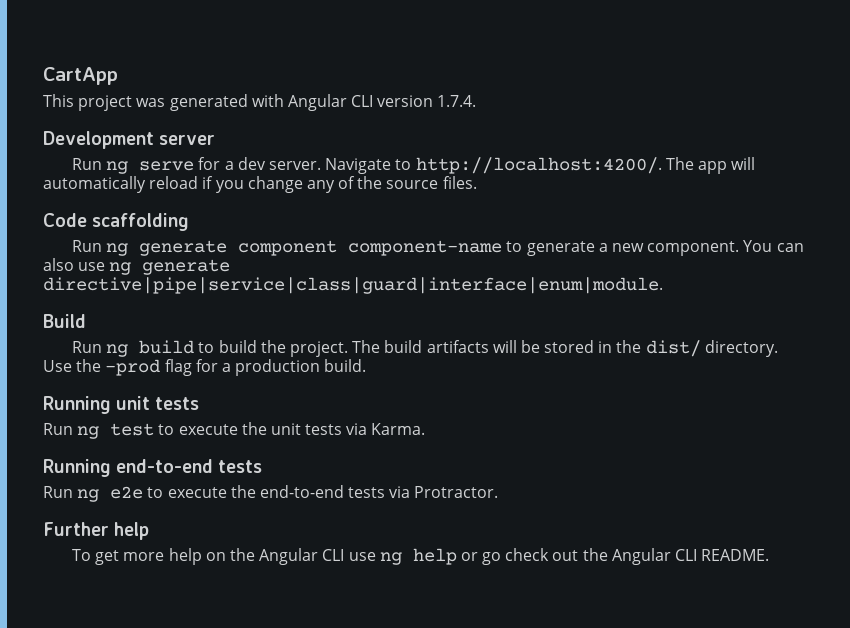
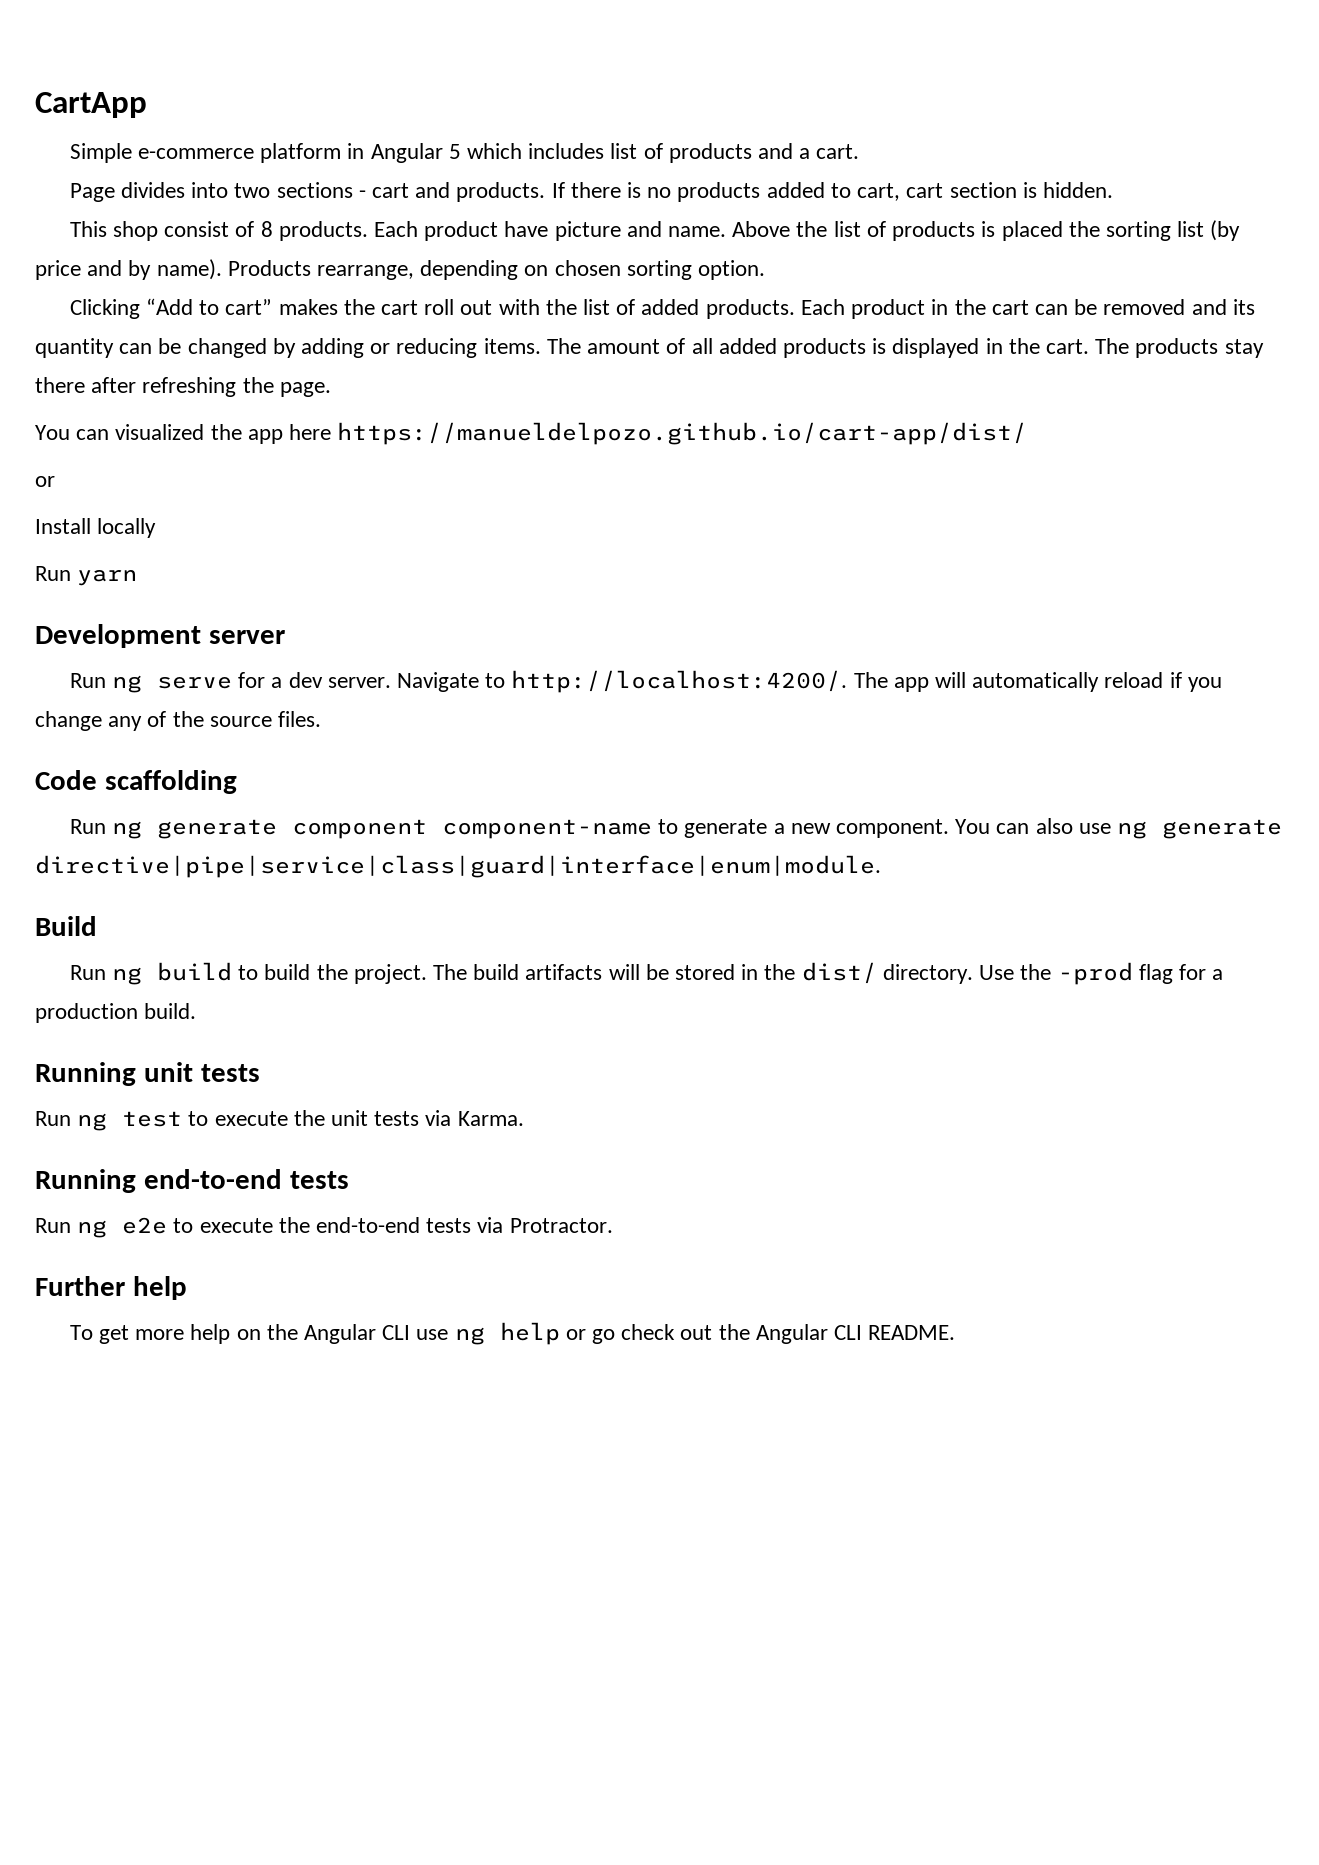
[43,94,477,111] This project was generated with Angular CLI version 1.7.4. -> [69,143,860,163] [69,182,1113,202] [69,220,1241,241] [35,259,766,280] [69,298,1255,319] [35,338,1264,358] [35,377,331,397] [35,422,1028,445] [35,476,55,487] [35,518,157,538] [35,566,138,586] Simple e-commerce platform in Angular 5 which includes list of products and a cart. // Page divides into two sections - cart and products. If there is no products added to cart, cart section is hidden. // This shop consist of 8 products. Each product have picture and name. Above the list of products is placed the sorting list (by price and by name). Products rearrange, depending on chosen sorting option. // Clicking “Add to cart” makes the cart roll out with the list of added products. Each product in the cart can be removed and its quantity can be changed by adding or reducing items. The amount of all added products is displayed in the cart. The products stay there after refreshing the page. // You can visualized the app here https://manueldelpozo.github.io/cart-app/dist/ // or // Install locally // Run yarn

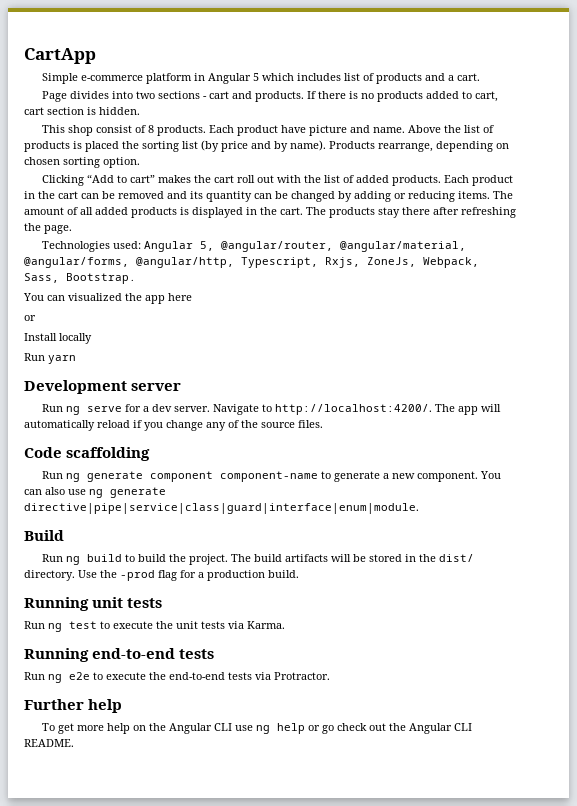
(331, 389) none -> [42,241,467,252] [24,257,479,268] [24,273,136,284] // Technologies used: Angular 5, @angular/router, @angular/material, @angular/forms, @angular/http, Typescript, Rxjs, ZoneJs, Webpack, Sass, Bootstrap.
[337,422,1028,445] https://manueldelpozo.github.io/cart-app/dist/ -> (192, 297) none

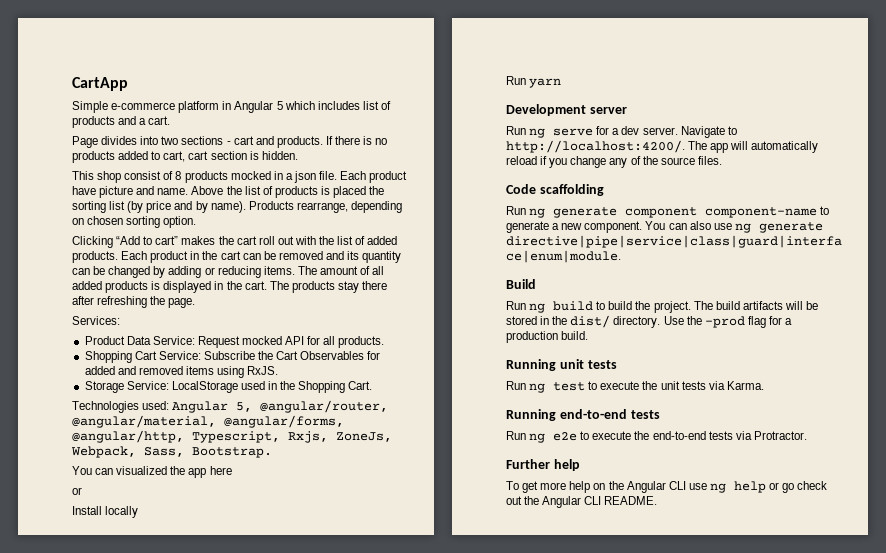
[157,125,207,136] products. -> [184,171,338,183] products mocked in a json file.
(72, 229) none -> [72,316,120,325] [84,336,385,348] [84,351,381,363] [84,366,279,378] [84,381,373,393] // Services: // Product Data Service: Request mocked API for all products. // Shopping Cart Service: Subscribe the Cart Observables for added and removed items using RxJS. // Storage Service: LocalStorage used in the Shopping Cart.

